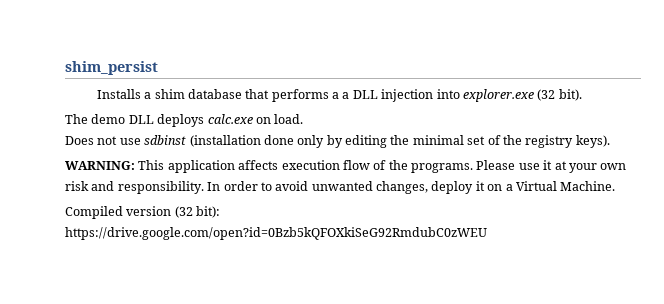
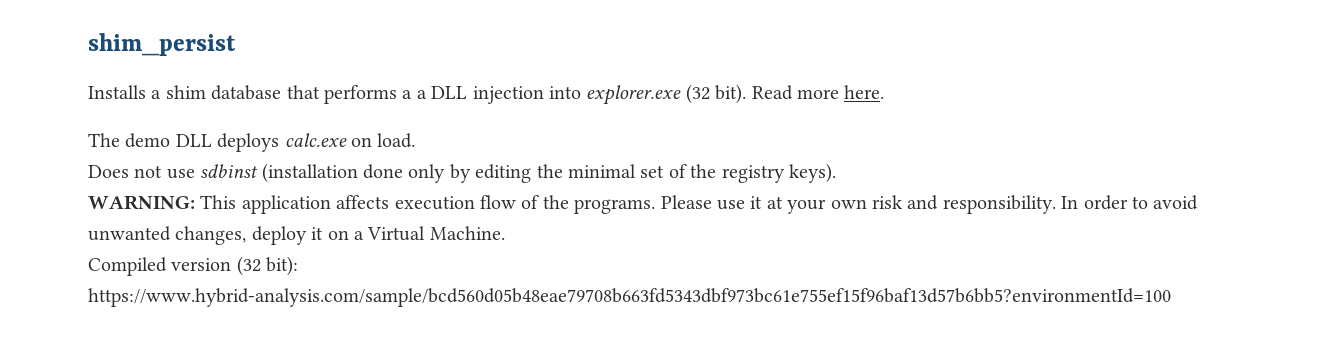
(582, 95) none -> [751,85,885,100] Read more here.
[65,227,487,240] https://drive.google.com/open?id=0Bzb5kQFOXkiSeG92RmdubC0zWEU -> [88,288,1171,307] https://www.hybrid-analysis.com/sample/bcd560d05b48eae79708b663fd5343dbf973bc61e755ef15f96baf13d57b6bb5?environmentId=100

